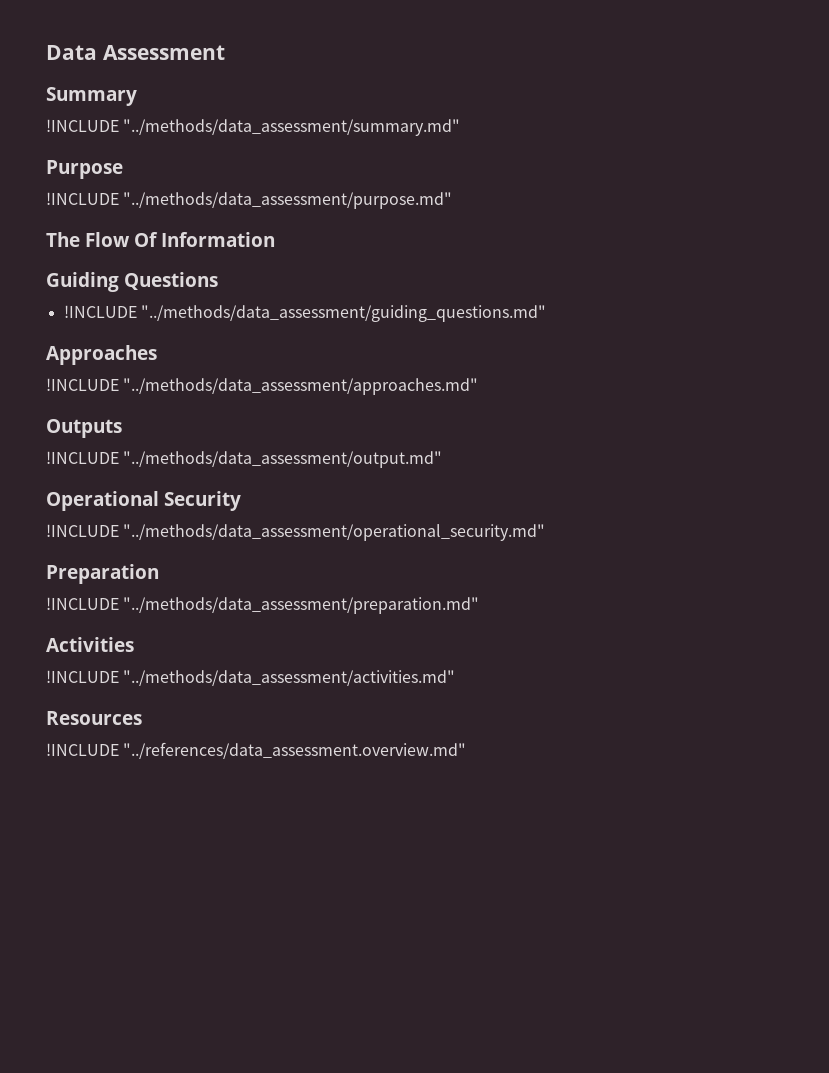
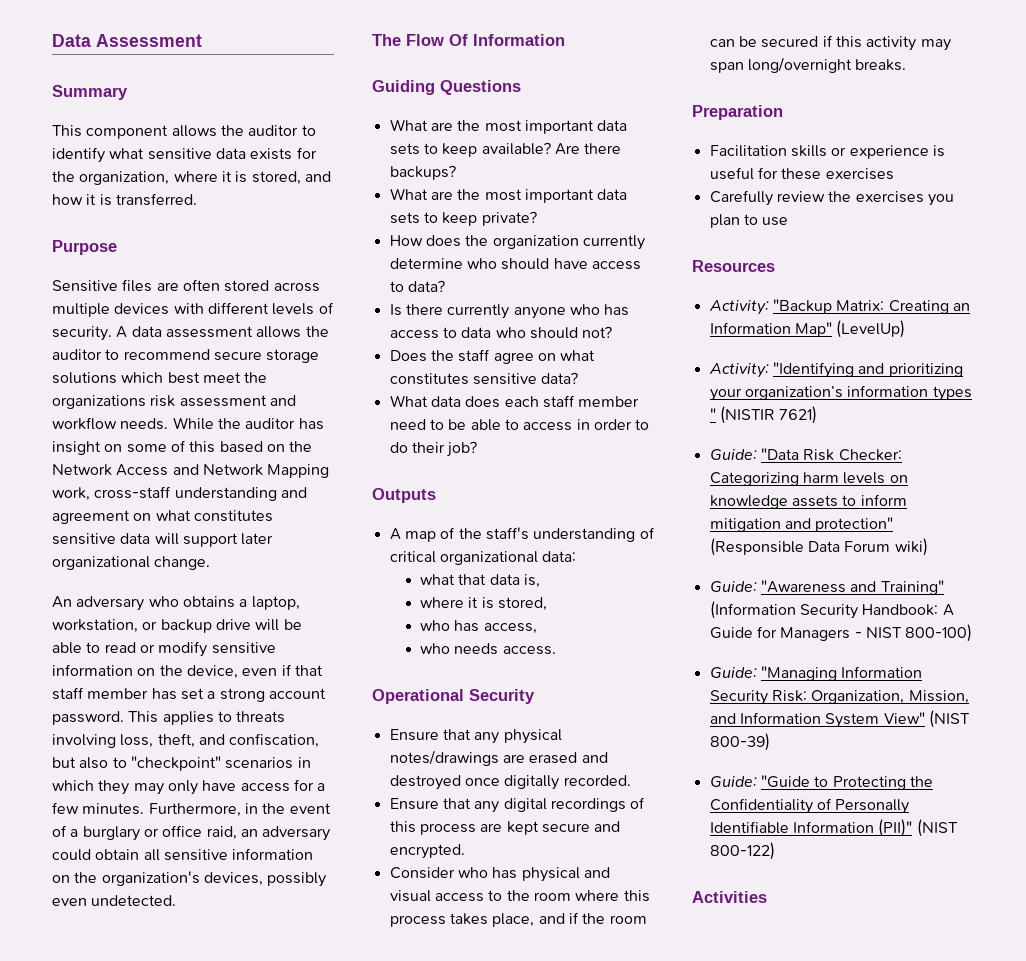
[46,119,461,136] [46,160,123,179] [46,192,453,209] !INCLUDE "../methods/data_assessment/summary.md" // Purpose // !INCLUDE "../methods/data_assessment/purpose.md" -> [52,125,316,139] [52,147,317,163] [52,171,331,185] [52,193,197,206] [52,240,117,255] [52,279,320,292] [52,302,334,317] [52,326,329,341] [52,349,320,363] [52,372,268,384] [52,395,296,409] [52,417,324,430] [52,440,313,455] [52,464,330,478] [52,486,307,501] [52,510,273,524] [52,533,274,547] [52,556,211,570] [52,596,300,611] [52,619,302,633] [52,641,276,657] [52,664,323,679] [52,687,326,702] [52,711,286,725] [52,733,320,748] [52,756,311,771] [52,779,326,795] [52,802,331,817] [52,825,331,841] [52,848,314,861] [52,871,327,887] [52,895,177,906] This component allows the auditor to identify what sensitive data exists for the organization, where it is stored, and how it is transferred. // Purpose // Sensitive files are often stored across multiple devices with different levels of security. A data assessment allows the auditor to recommend secure storage solutions which best meet the organizations risk assessment and workflow needs. While the auditor has insight on some of this based on the Network Access and Network Mapping work, cross-staff understanding and agreement on what constitutes sensitive data will support later organizational change. // An adversary who obtains a laptop, workstation, or backup drive will be able to read or modify sensitive information on the device, even if that staff member has set a strong account password. This applies to threats involving loss, theft, and confiscation, but also to "checkpoint" scenarios in which they may only have access for a few minutes. Furthermore, in the event of a burglary or office raid, an adversary could obtain all sensitive information on the organization's devices, possibly even undetected.
[63,305,546,322] [46,345,157,365] [46,378,479,395] [46,419,122,438] [46,451,443,468] [46,491,241,511] [46,524,546,541] [46,564,159,584] [46,597,480,614] [46,637,134,652] [46,670,456,686] [46,711,142,725] [46,742,467,759] !INCLUDE "../methods/data_assessment/guiding_questions.md" // Approaches // !INCLUDE "../methods/data_assessment/approaches.md" // Outputs // !INCLUDE "../methods/data_assessment/output.md" // Operational Security // !INCLUDE "../methods/data_assessment/operational_security.md" // Preparation // !INCLUDE "../methods/data_assessment/preparation.md" // Activities // !INCLUDE "../methods/data_assessment/activities.md" // Resources // !INCLUDE "../references/data_assessment.overview.md" -> [389,119,628,134] [389,142,622,157] [389,165,456,180] [389,188,628,203] [389,211,537,226] [389,235,645,250] [389,258,641,270] [389,280,445,292] [389,304,630,319] [389,326,613,339] [389,349,596,364] [389,372,579,385] [389,395,640,408] [389,419,650,431] [389,441,478,457] [372,488,436,503] [389,527,655,542] [389,551,577,565] [419,574,540,588] [419,597,547,611] [419,620,537,634] [419,643,556,655] [372,689,535,704] [389,729,562,744] [389,750,608,766] [389,775,631,790] [389,797,646,813] [389,821,621,835] [389,844,465,859] [389,867,610,882] [389,890,650,902] [389,912,647,927] [709,35,951,51] [709,57,907,73] [692,105,783,120] [709,145,945,159] [709,167,894,180] [709,190,954,206] [709,214,789,228] [692,260,775,272] [708,299,970,315] [709,320,906,338] [708,362,963,378] [709,385,972,401] [709,406,818,424] [709,448,902,461] [709,472,908,486] [709,494,907,509] [709,517,894,532] [709,538,928,556] [709,580,944,595] [709,601,954,619] [709,624,973,642] [709,666,923,681] [709,690,969,705] [709,710,970,728] [709,733,770,751] [709,775,933,790] [709,798,910,814] [709,819,958,837] [709,842,775,860] [692,891,767,903] What are the most important data sets to keep available? Are there backups? // What are the most important data sets to keep private? // How does the organization currently determine who should have access to data? // Is there currently anyone who has access to data who should not? // Does the staff agree on what constitutes sensitive data? // What data does each staff member need to be able to access in order to do their job? // Outputs // A map of the staff's understanding of critical organizational data: // what that data is, // where it is stored, // who has access, // who needs access. // Operational Security // Ensure that any physical notes/drawings are erased and destroyed once digitally recorded. // Ensure that any digital recordings of this process are kept secure and encrypted. // Consider who has physical and visual access to the room where this process takes place, and if the room can be secured if this activity may span long/overnight breaks. // Preparation // Facilitation skills or experience is useful for these exercises // Carefully review the exercises you plan to use // Resources // Activity: "Backup Matrix: Creating an Information Map" (LevelUp) // Activity: "Identifying and prioritizing your organization’s information types " (NISTIR 7621) // Guide: "Data Risk Checker: Categorizing harm levels on knowledge assets to inform mitigation and protection" (Responsible Data Forum wiki) // Guide: "Awareness and Training" (Information Security Handbook: A Guide for Managers - NIST 800-100) // Guide: "Managing Information Security Risk: Organization, Mission, and Information System View" (NIST 800-39) // Guide: "Guide to Protecting the Confidentiality of Personally Identifiable Information (PII)" (NIST 800-122) // Activities

